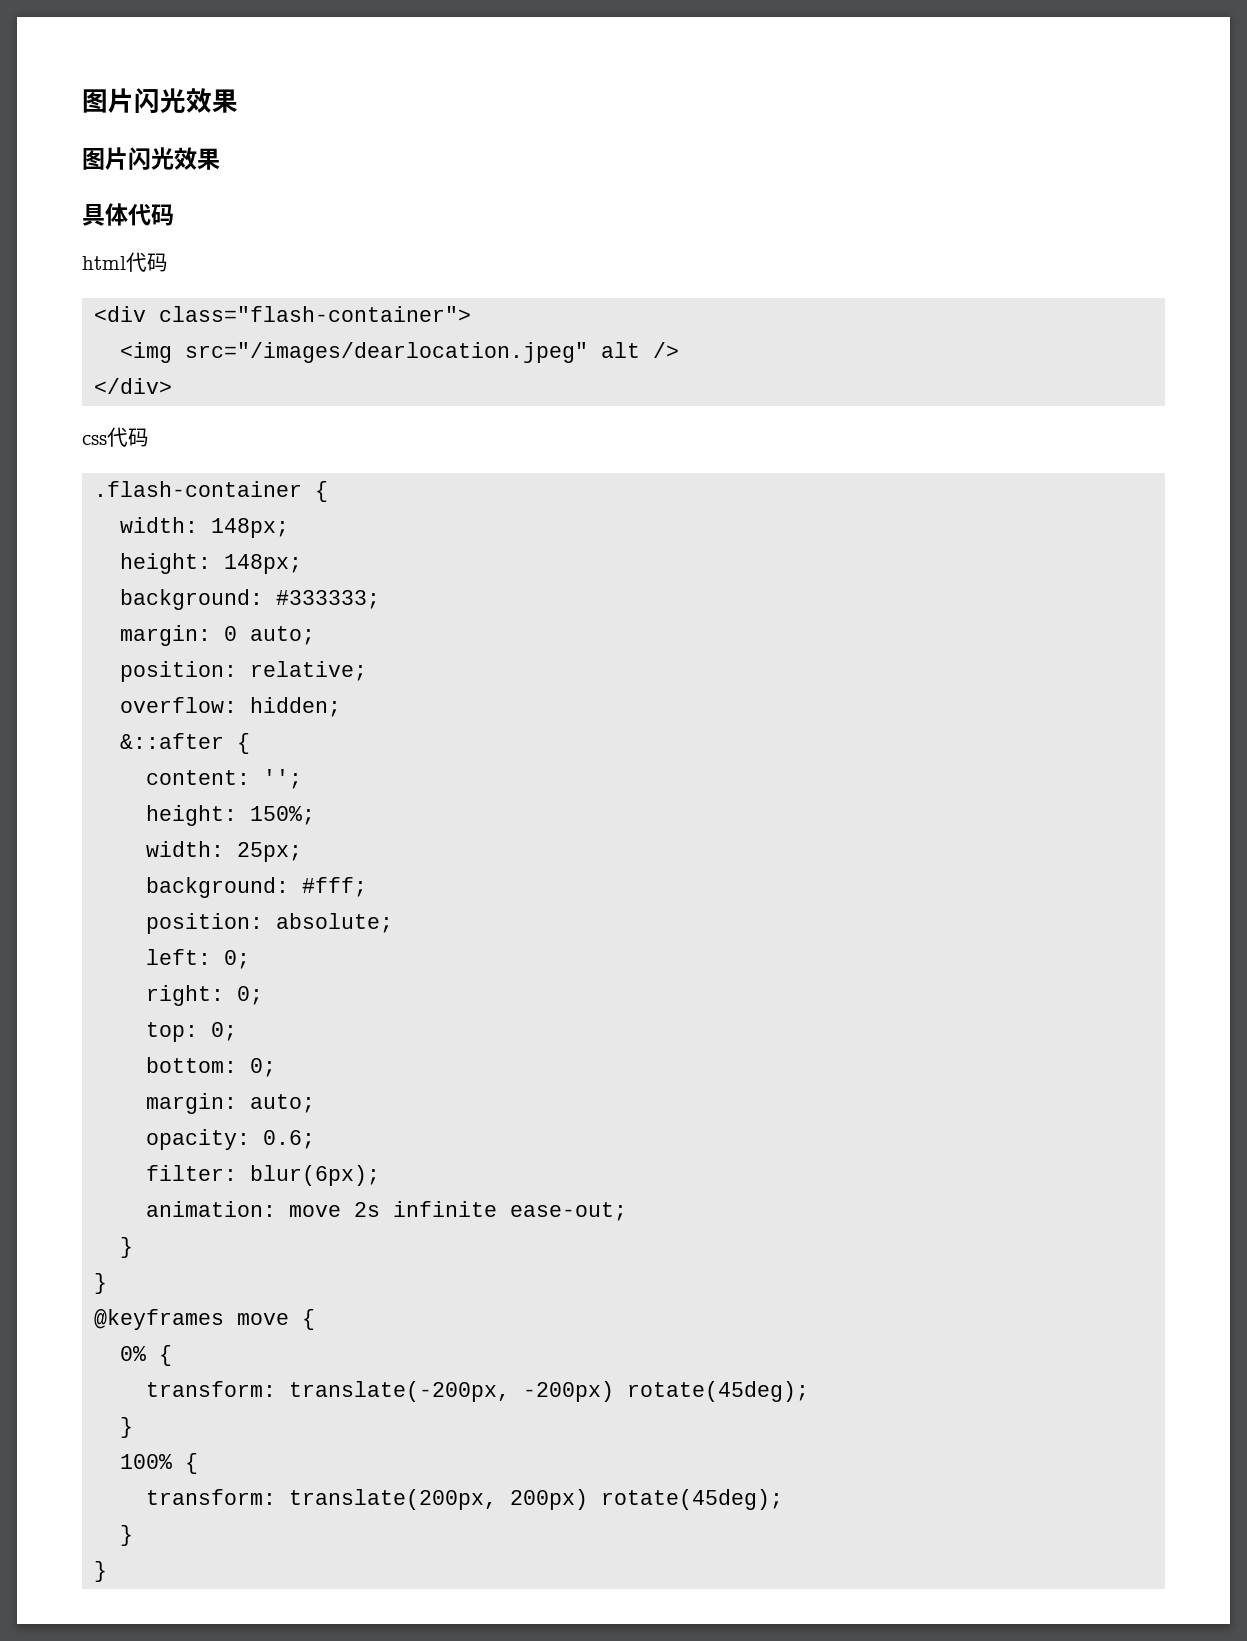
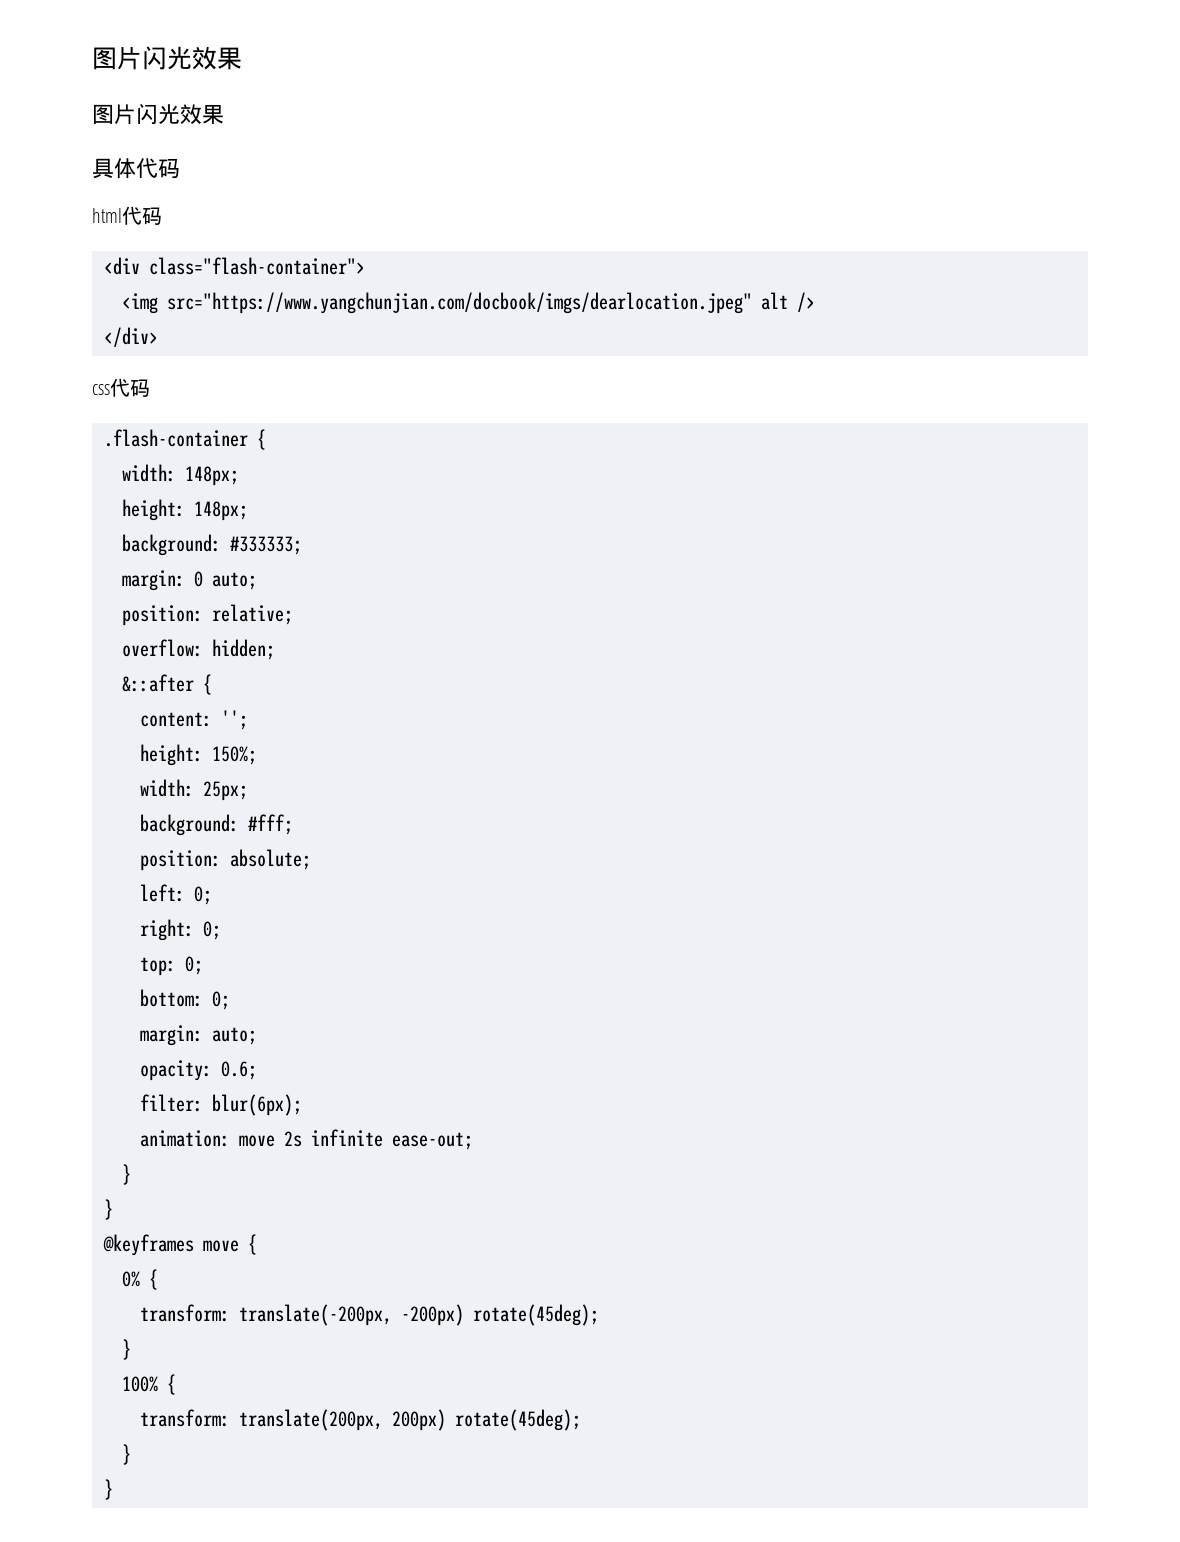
[185,342,589,363] src="/images/dearlocation.jpeg" -> [167,292,752,314] src="https://www.yangchunjian.com/docbook/imgs/dearlocation.jpeg"

